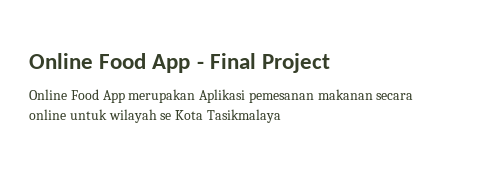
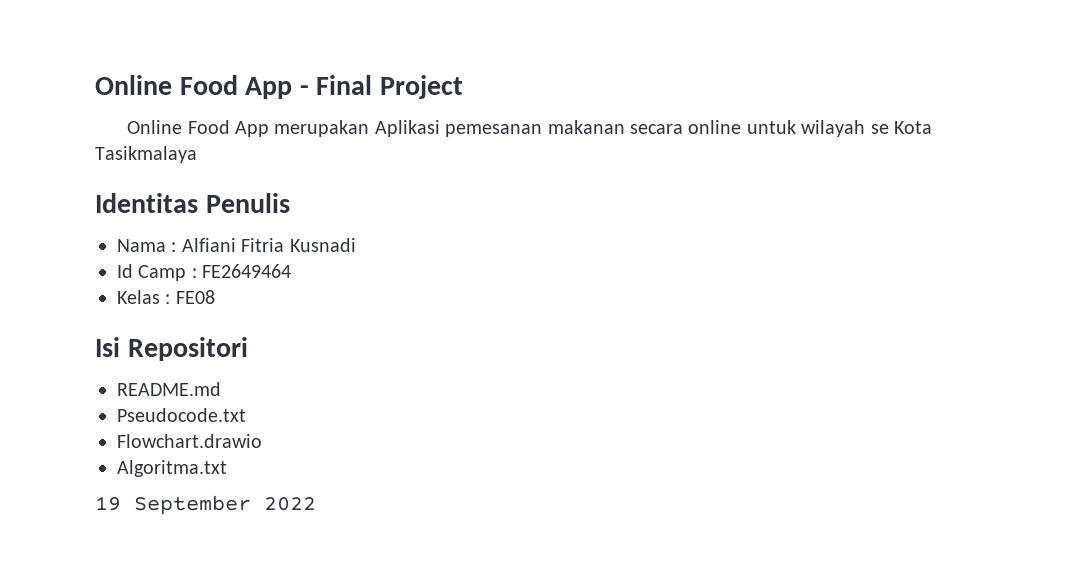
(281, 116) none -> [95,193,290,213] [117,238,356,252] [117,264,292,281] [117,290,215,304] [95,337,248,361] [117,382,221,396] [117,408,246,422] [117,434,262,448] [117,460,227,477] [95,495,316,515] // Identitas Penulis // Nama : Alfiani Fitria Kusnadi // Id Camp : FE2649464 // Kelas : FE08 // Isi Repositori // README.md // Pseudocode.txt // Flowchart.drawio // Algoritma.txt // 19 September 2022

